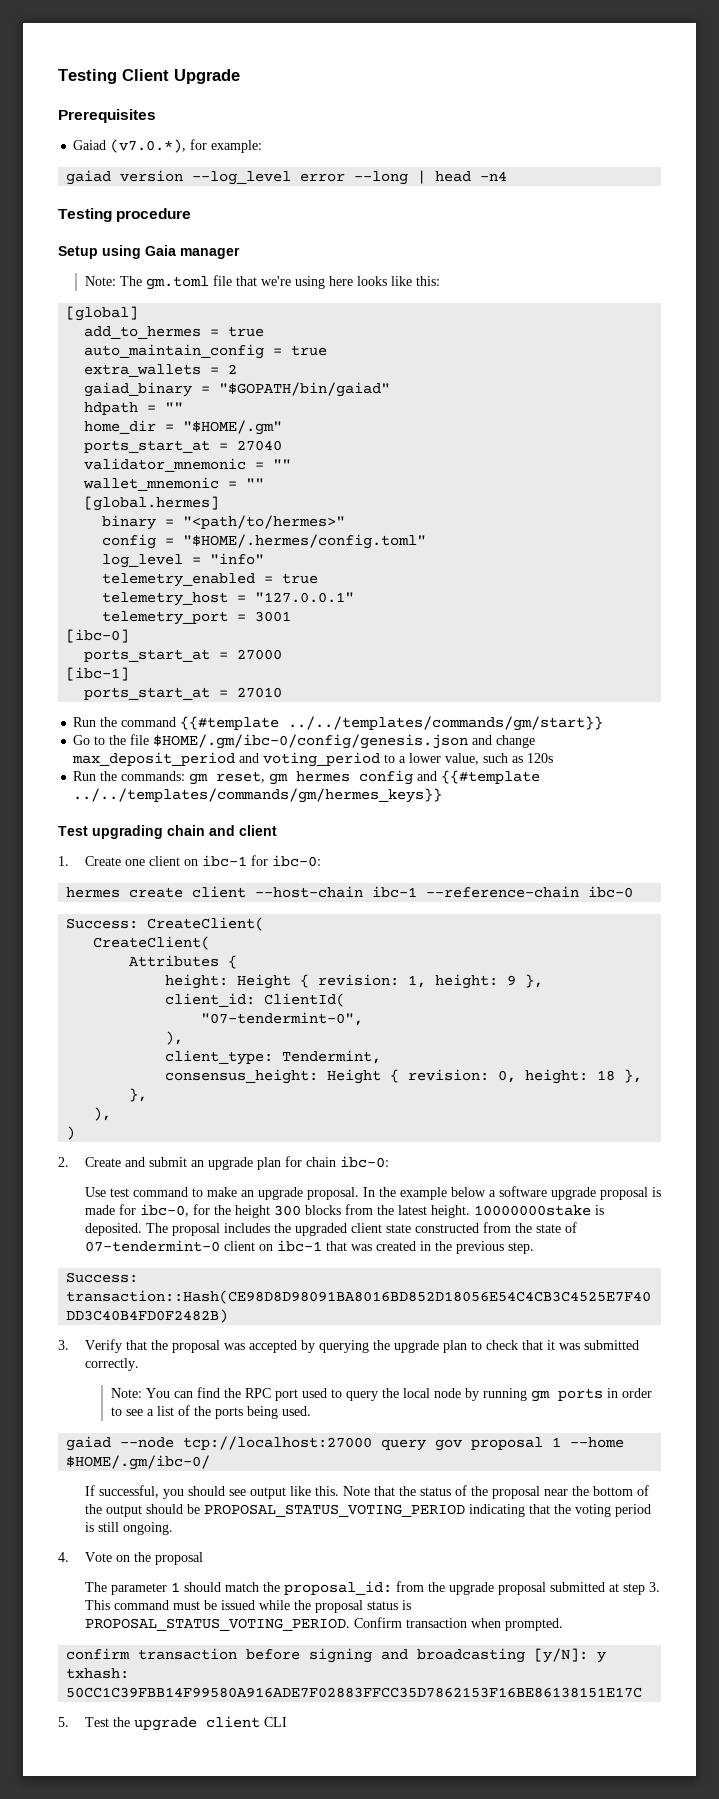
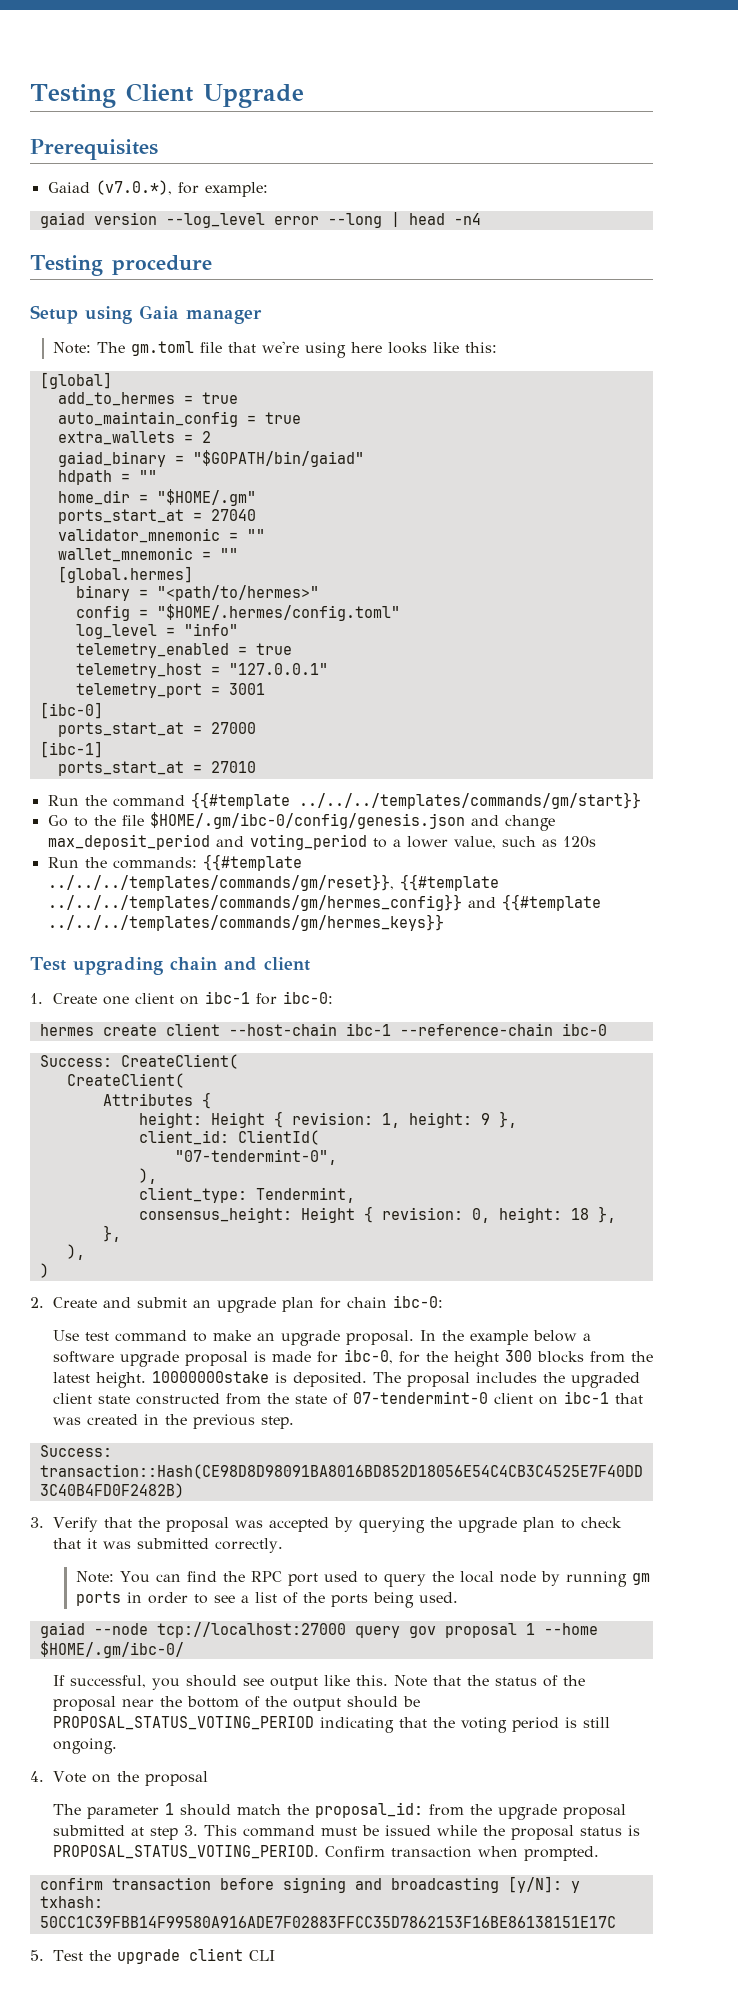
[288,716,604,731] ../../templates/commands/gm/start}} -> [298,792,641,809] ../../../templates/commands/gm/start}}
[189,770,414,785] gm reset, gm hermes config -> [202,854,302,871] [47,874,499,891] [47,894,462,911] {{#template ../../../templates/commands/gm/reset}}, {{#template ../../../templates/commands/gm/hermes_config}}
[73,788,443,803] ../../templates/commands/gm/hermes_keys}} -> [47,914,444,931] ../../../templates/commands/gm/hermes_keys}}

